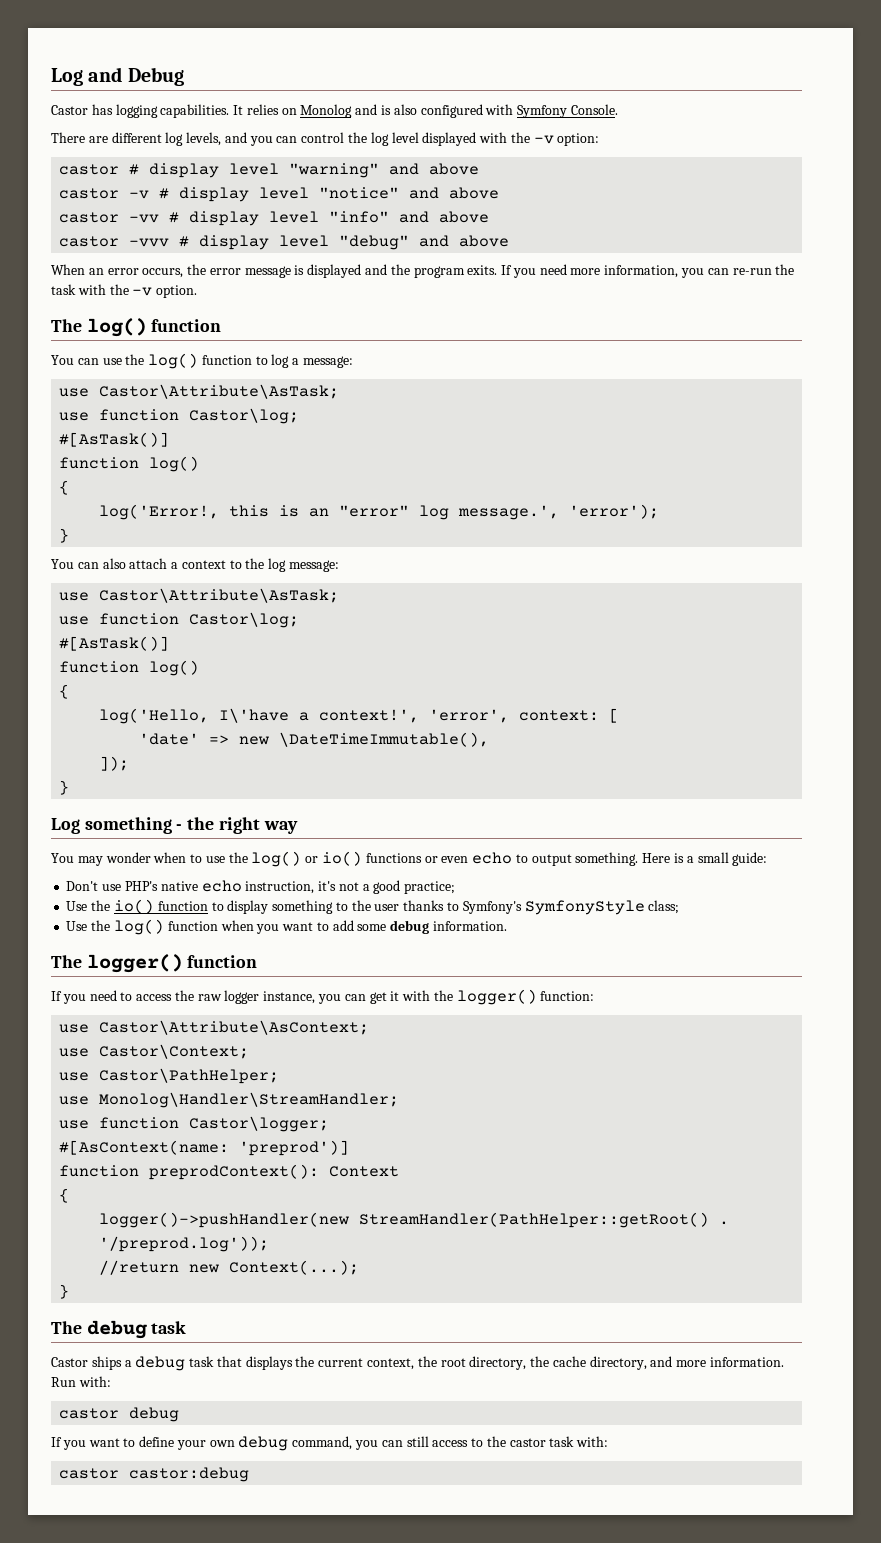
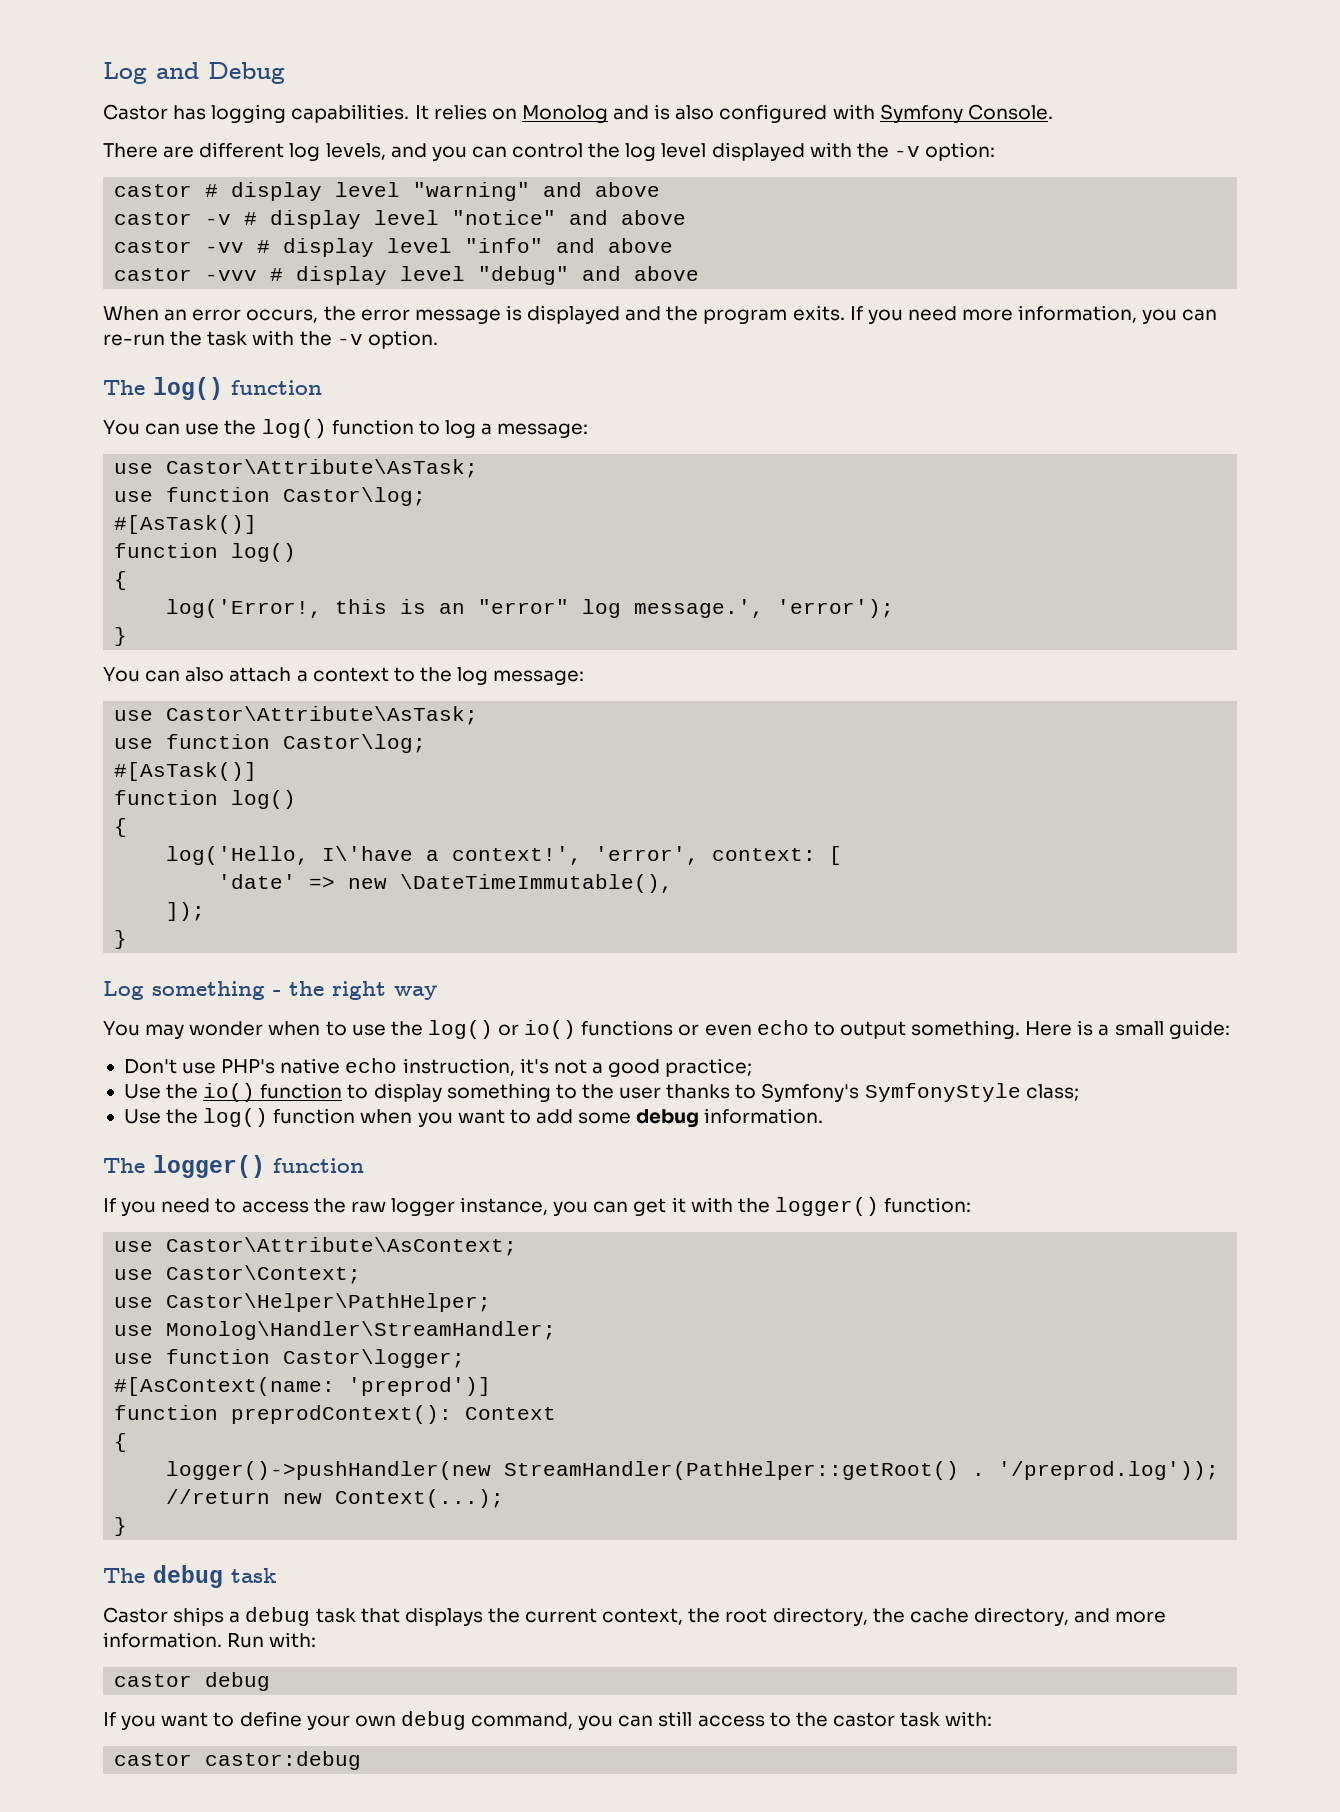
[99,1068,280,1084] Castor\PathHelper; -> [166,1293,492,1312] Castor\Helper\PathHelper;

